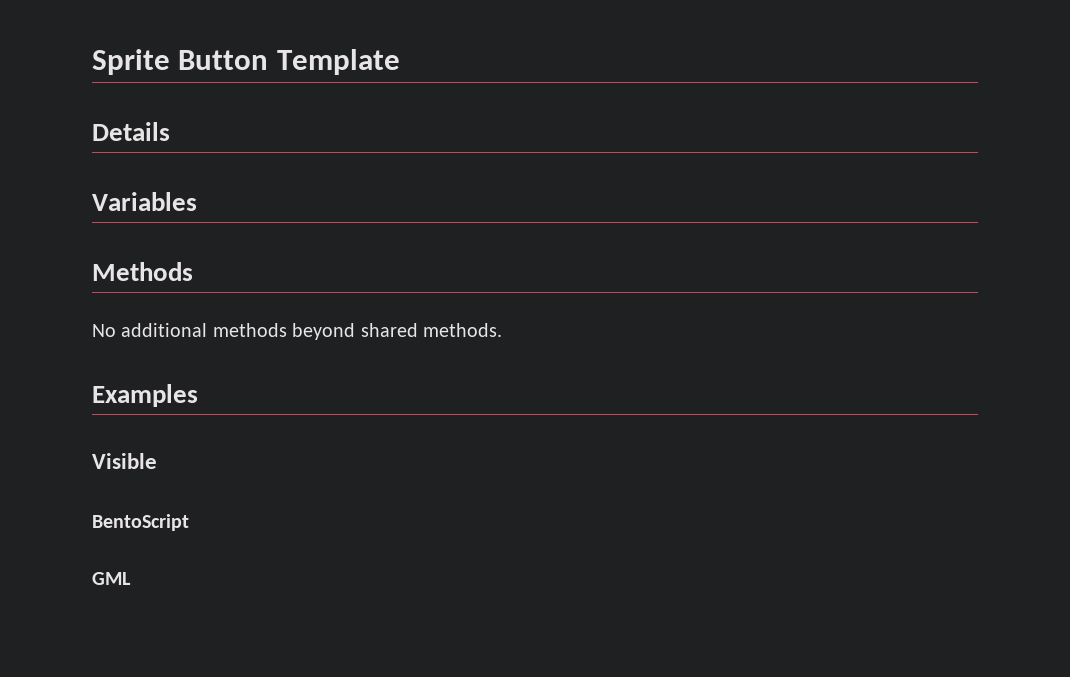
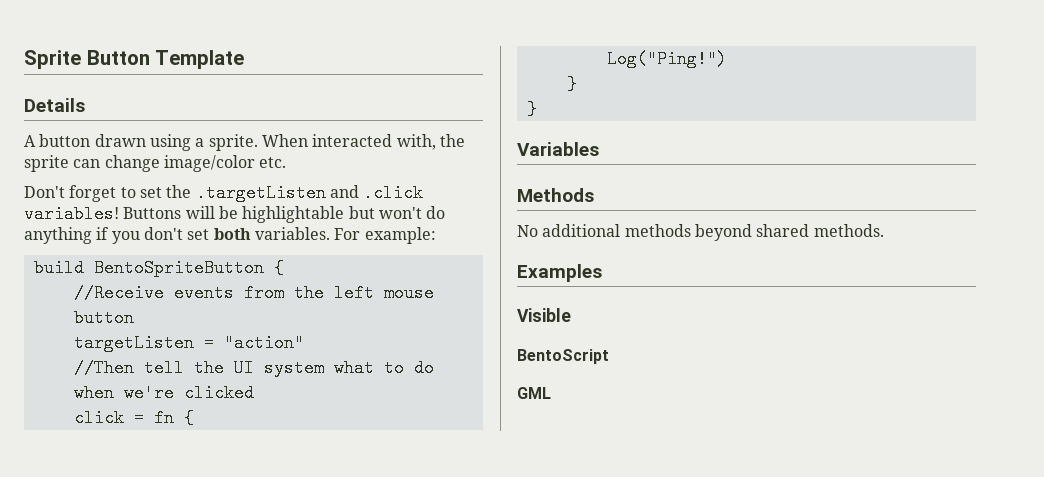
(170, 131) none -> [24,134,465,151] [24,155,287,172] [24,184,424,202] [24,205,446,223] [24,227,436,244] [33,259,284,277] [73,284,434,302] [73,309,134,327] [73,334,304,352] [73,359,434,377] [73,384,254,402] [73,409,194,427] [606,50,727,68] [566,75,577,93] [526,100,537,118] // A button drawn using a sprite. When interacted with, the sprite can change image/color etc. // Don't forget to set the .targetListen and .click variables! Buttons will be highlightable but won't do anything if you don't set both variables. For example: // build BentoSpriteButton { // //Receive events from the left mouse button // targetListen = "action" // //Then tell the UI system what to do when we're clicked // click = fn { // Log("Ping!") // } // }

